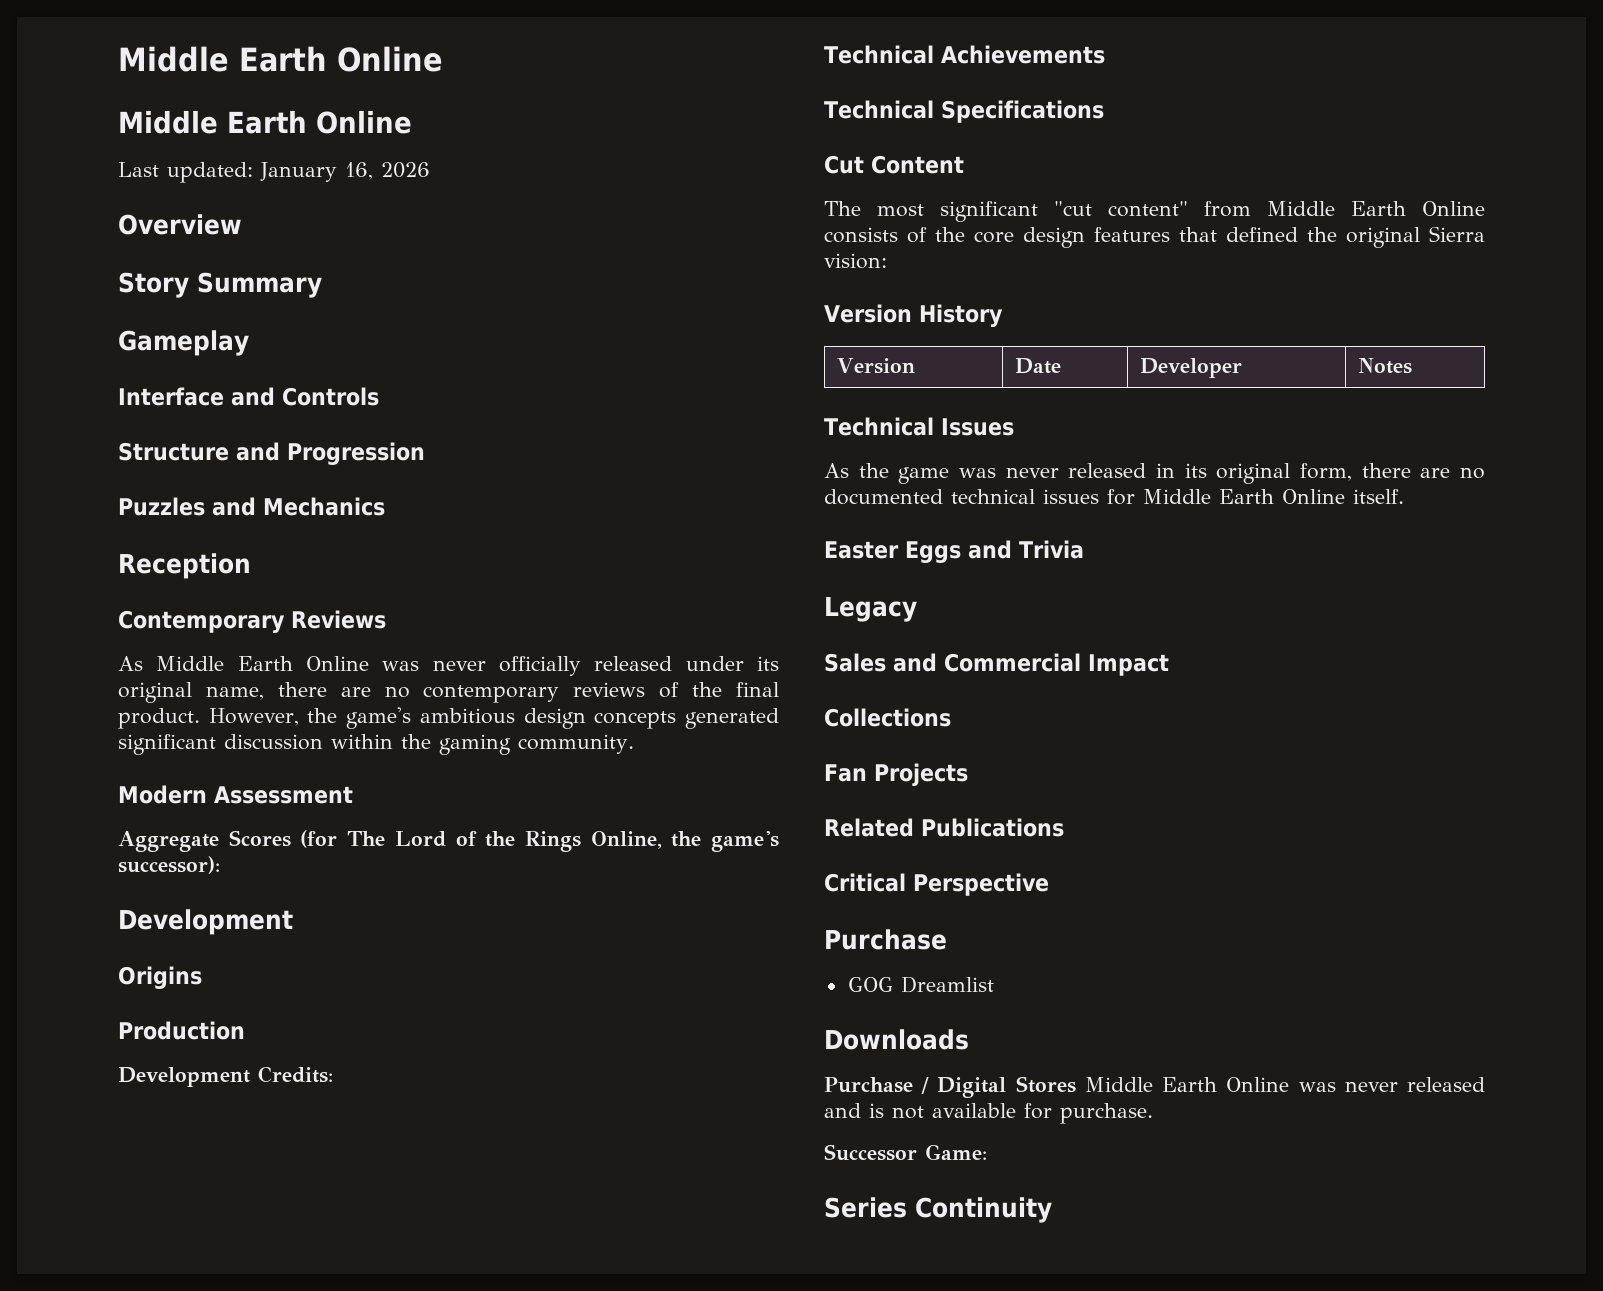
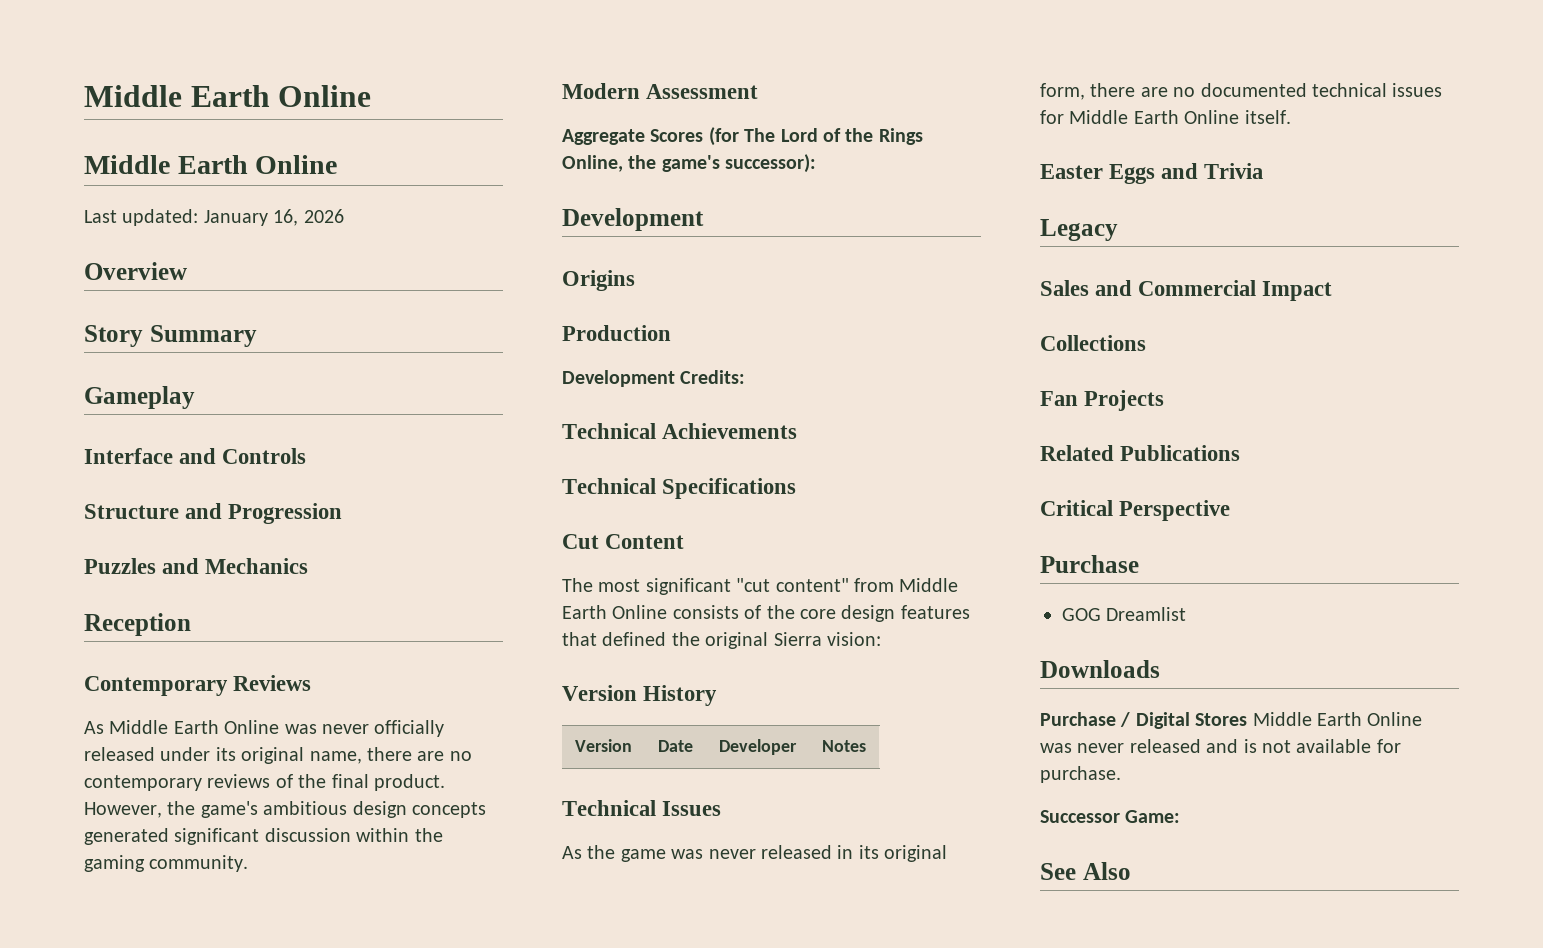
[824,1197,1052,1223] Series Continuity -> [1040,862,1131,880] See Also

